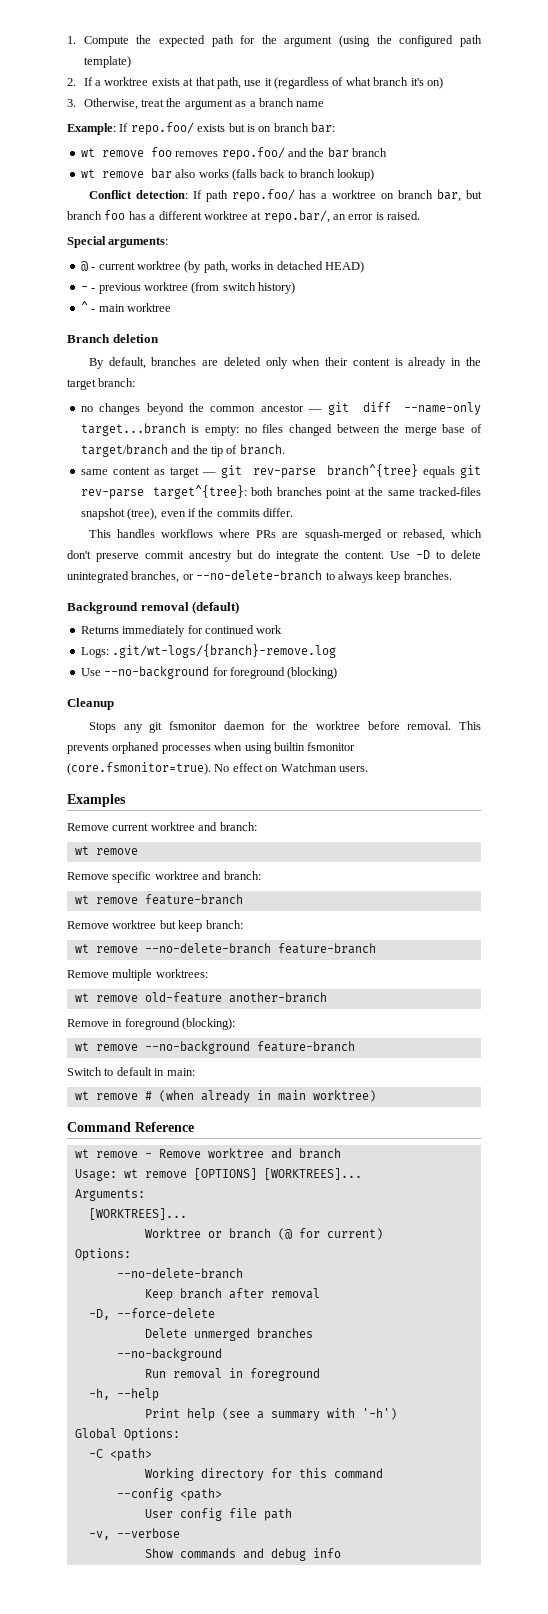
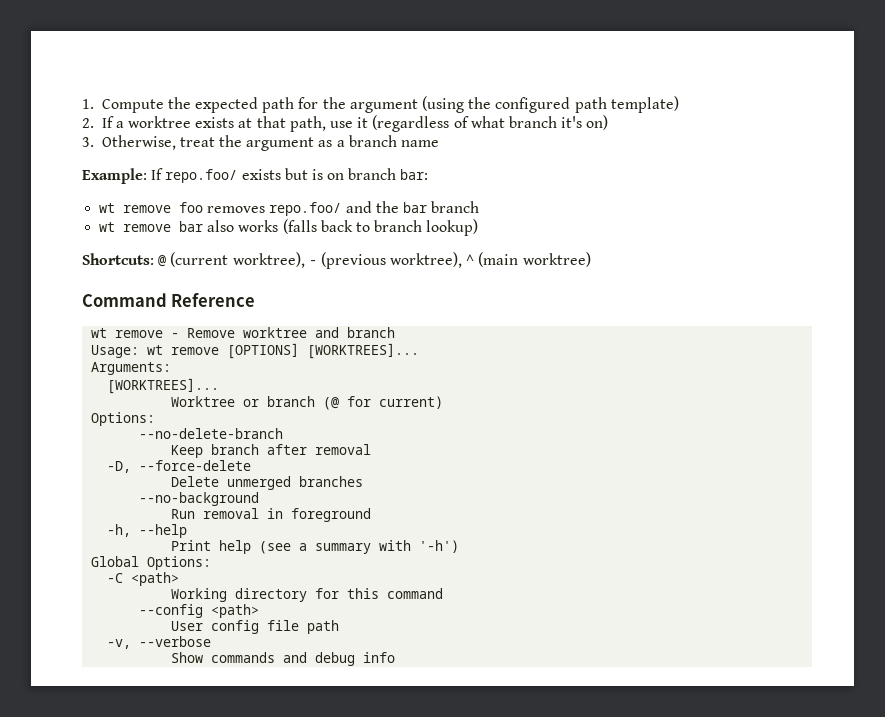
[88,189,482,202] [67,210,421,223] [67,236,169,248] [80,261,365,273] [80,282,295,294] [80,301,171,312] [67,334,159,343] [88,357,481,369] [67,378,136,390] [80,402,481,415] [80,423,482,436] [80,444,285,457] [80,464,482,478] [80,485,482,499] [80,508,293,520] [88,529,483,541] [67,550,482,562] [67,570,452,583] [67,601,240,614] [80,625,283,637] [80,644,337,658] [80,666,338,679] [67,698,114,710] [88,721,482,733] [67,742,356,754] [67,762,368,775] [67,794,126,807] [67,822,257,831] [74,846,138,855] [67,871,261,883] [74,894,243,905] [67,920,243,932] [74,943,376,954] [67,969,208,981] [74,992,327,1003] [67,1018,236,1030] [74,1041,355,1054] [67,1067,195,1076] [74,1090,306,1103] Conflict detection: If path repo.foo/ has a worktree on branch bar, but branch foo has a different worktree at repo.bar/, an error is raised. // Special arguments: // @ - current worktree (by path, works in detached HEAD) // - - previous worktree (from switch history) // ^ - main worktree // Branch deletion // By default, branches are deleted only when their content is already in the target branch: // no changes beyond the common ancestor — git diff --name-only target...branch is empty: no files changed between the merge base of target/branch and the tip of branch. // same content as target — git rev-parse branch^{tree} equals git rev-parse target^{tree}: both branches point at the same tracked-files snapshot (tree), even if the commits differ. // This handles workflows where PRs are squash-merged or rebased, which don't preserve commit ancestry but do integrate the content. Use -D to delete unintegrated branches, or --no-delete-branch to always keep branches. // Background removal (default) // Returns immediately for continued work // Logs: .git/wt-logs/{branch}-remove.log // Use --no-background for foreground (blocking) // Cleanup // Stops any git fsmonitor daemon for the worktree before removal. This prevents orphaned processes when using builtin fsmonitor (core.fsmonitor=true). No effect on Watchman users. // Examples // Remove current worktree and branch: // wt remove // Remove specific worktree and branch: // wt remove feature-branch // Remove worktree but keep branch: // wt remove --no-delete-branch feature-branch // Remove multiple worktrees: // wt remove old-feature another-branch // Remove in foreground (blocking): // wt remove --no-background feature-branch // Switch to default in main: // wt remove # (when already in main -> [82,252,519,269] Shortcuts: @ (current worktree), - (previous worktree), ^ (main

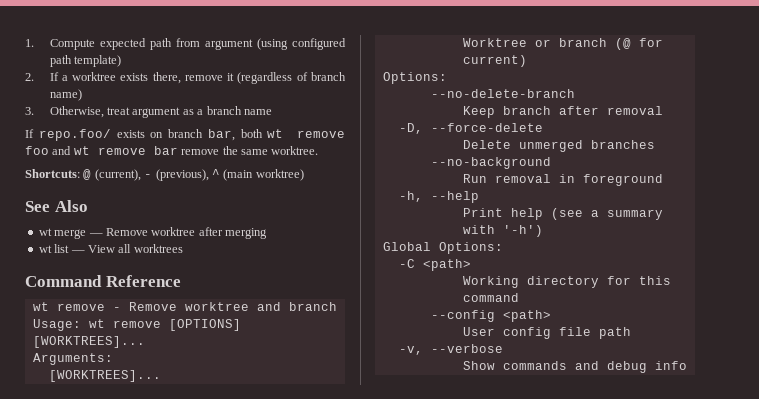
[167,97,191,109] the -> (95, 44) none
[298,97,346,109] for the -> [175,38,200,47] from
[468,97,492,109] the -> (288, 44) none
[238,115,609,132] at that path, use it (regardless of what branch it's on) -> [152,72,346,84] [49,89,82,101] there, remove it (regardless of branch name)
[219,135,243,147] the -> (131, 111) none
[82,168,147,184] Example: -> (272, 112) none
[284,168,429,180] [99,201,480,216] [99,219,479,236] [82,252,591,269] but is on branch bar: // wt remove foo removes repo.foo/ and the bar branch // wt remove bar also works (falls back to branch lookup) // Shortcuts: @ (current worktree), - (previous worktree), ^ (main worktree) -> [150,129,345,141] [25,146,319,155] [25,169,304,181] [25,200,88,212] [38,227,267,239] [38,244,183,253] on branch bar, both wt remove foo and wt remove bar remove the same worktree. // Shortcuts: @ (current), - (previous), ^ (main worktree) // See Also // wt merge — Remove worktree after merging // wt list — View all worktrees

